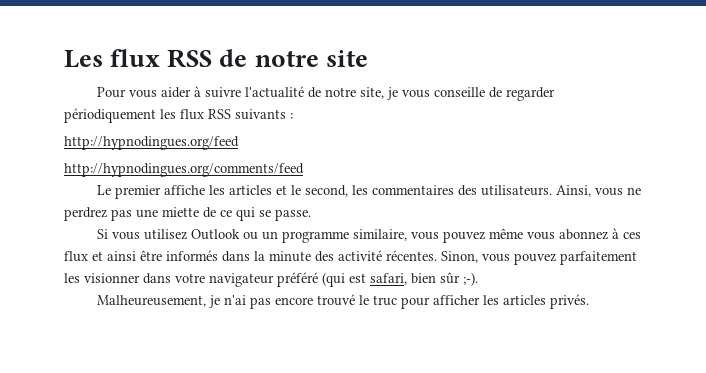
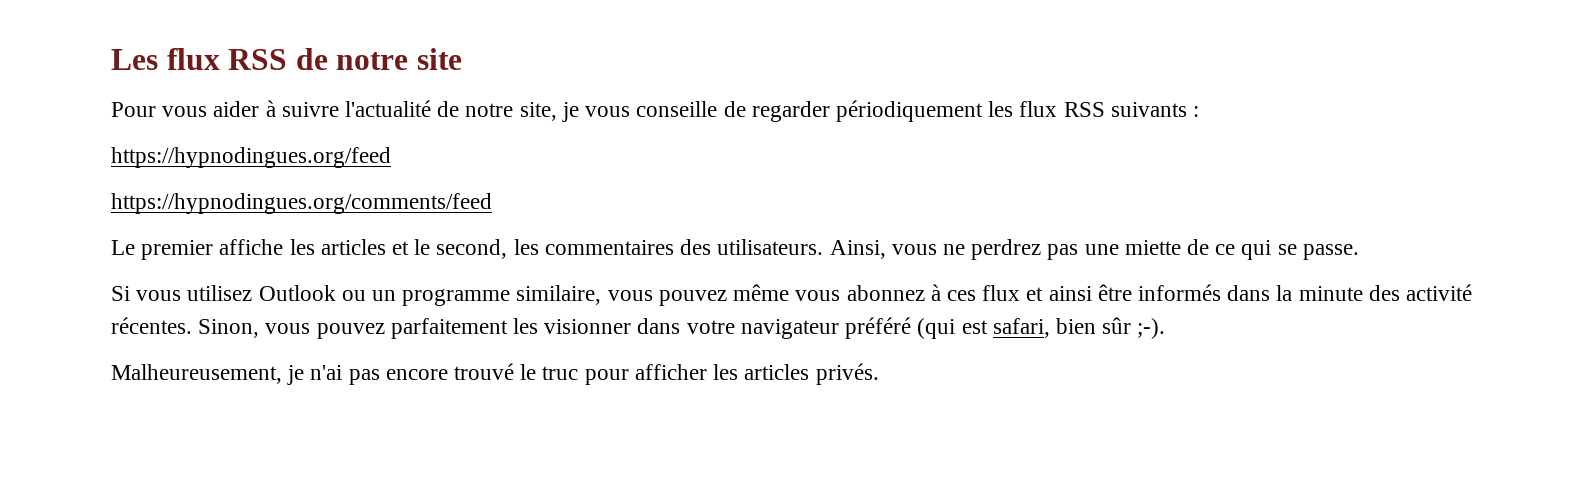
[64,136,239,150] [64,163,304,177] http://hypnodingues.org/feed // http://hypnodingues.org/comments/feed -> [111,147,391,168] [111,193,492,214] https://hypnodingues.org/feed // https://hypnodingues.org/comments/feed

